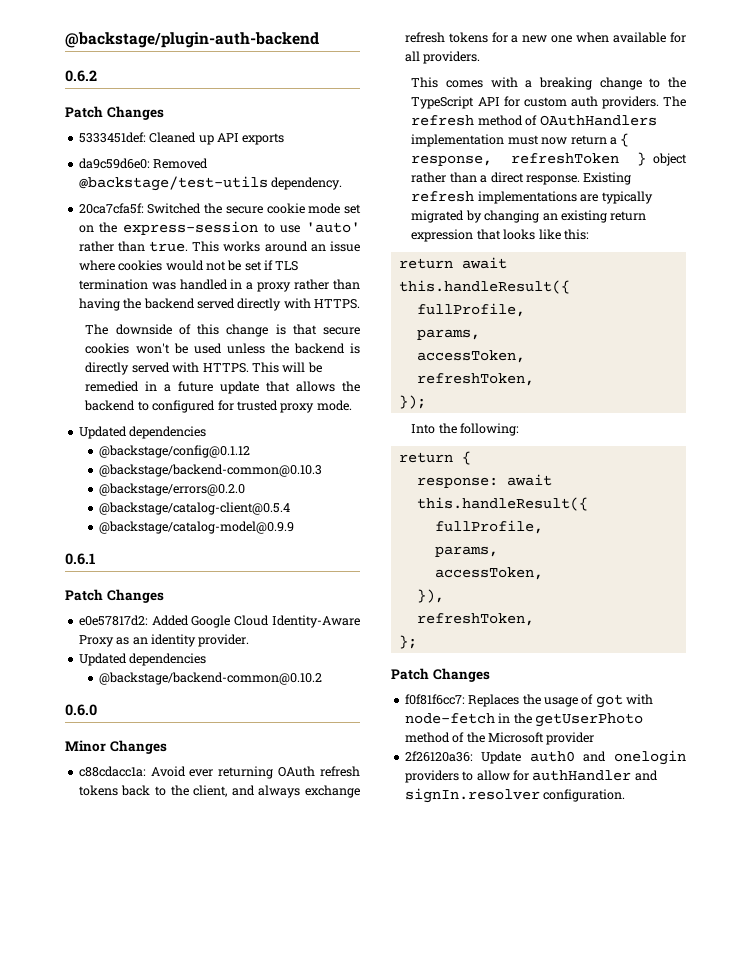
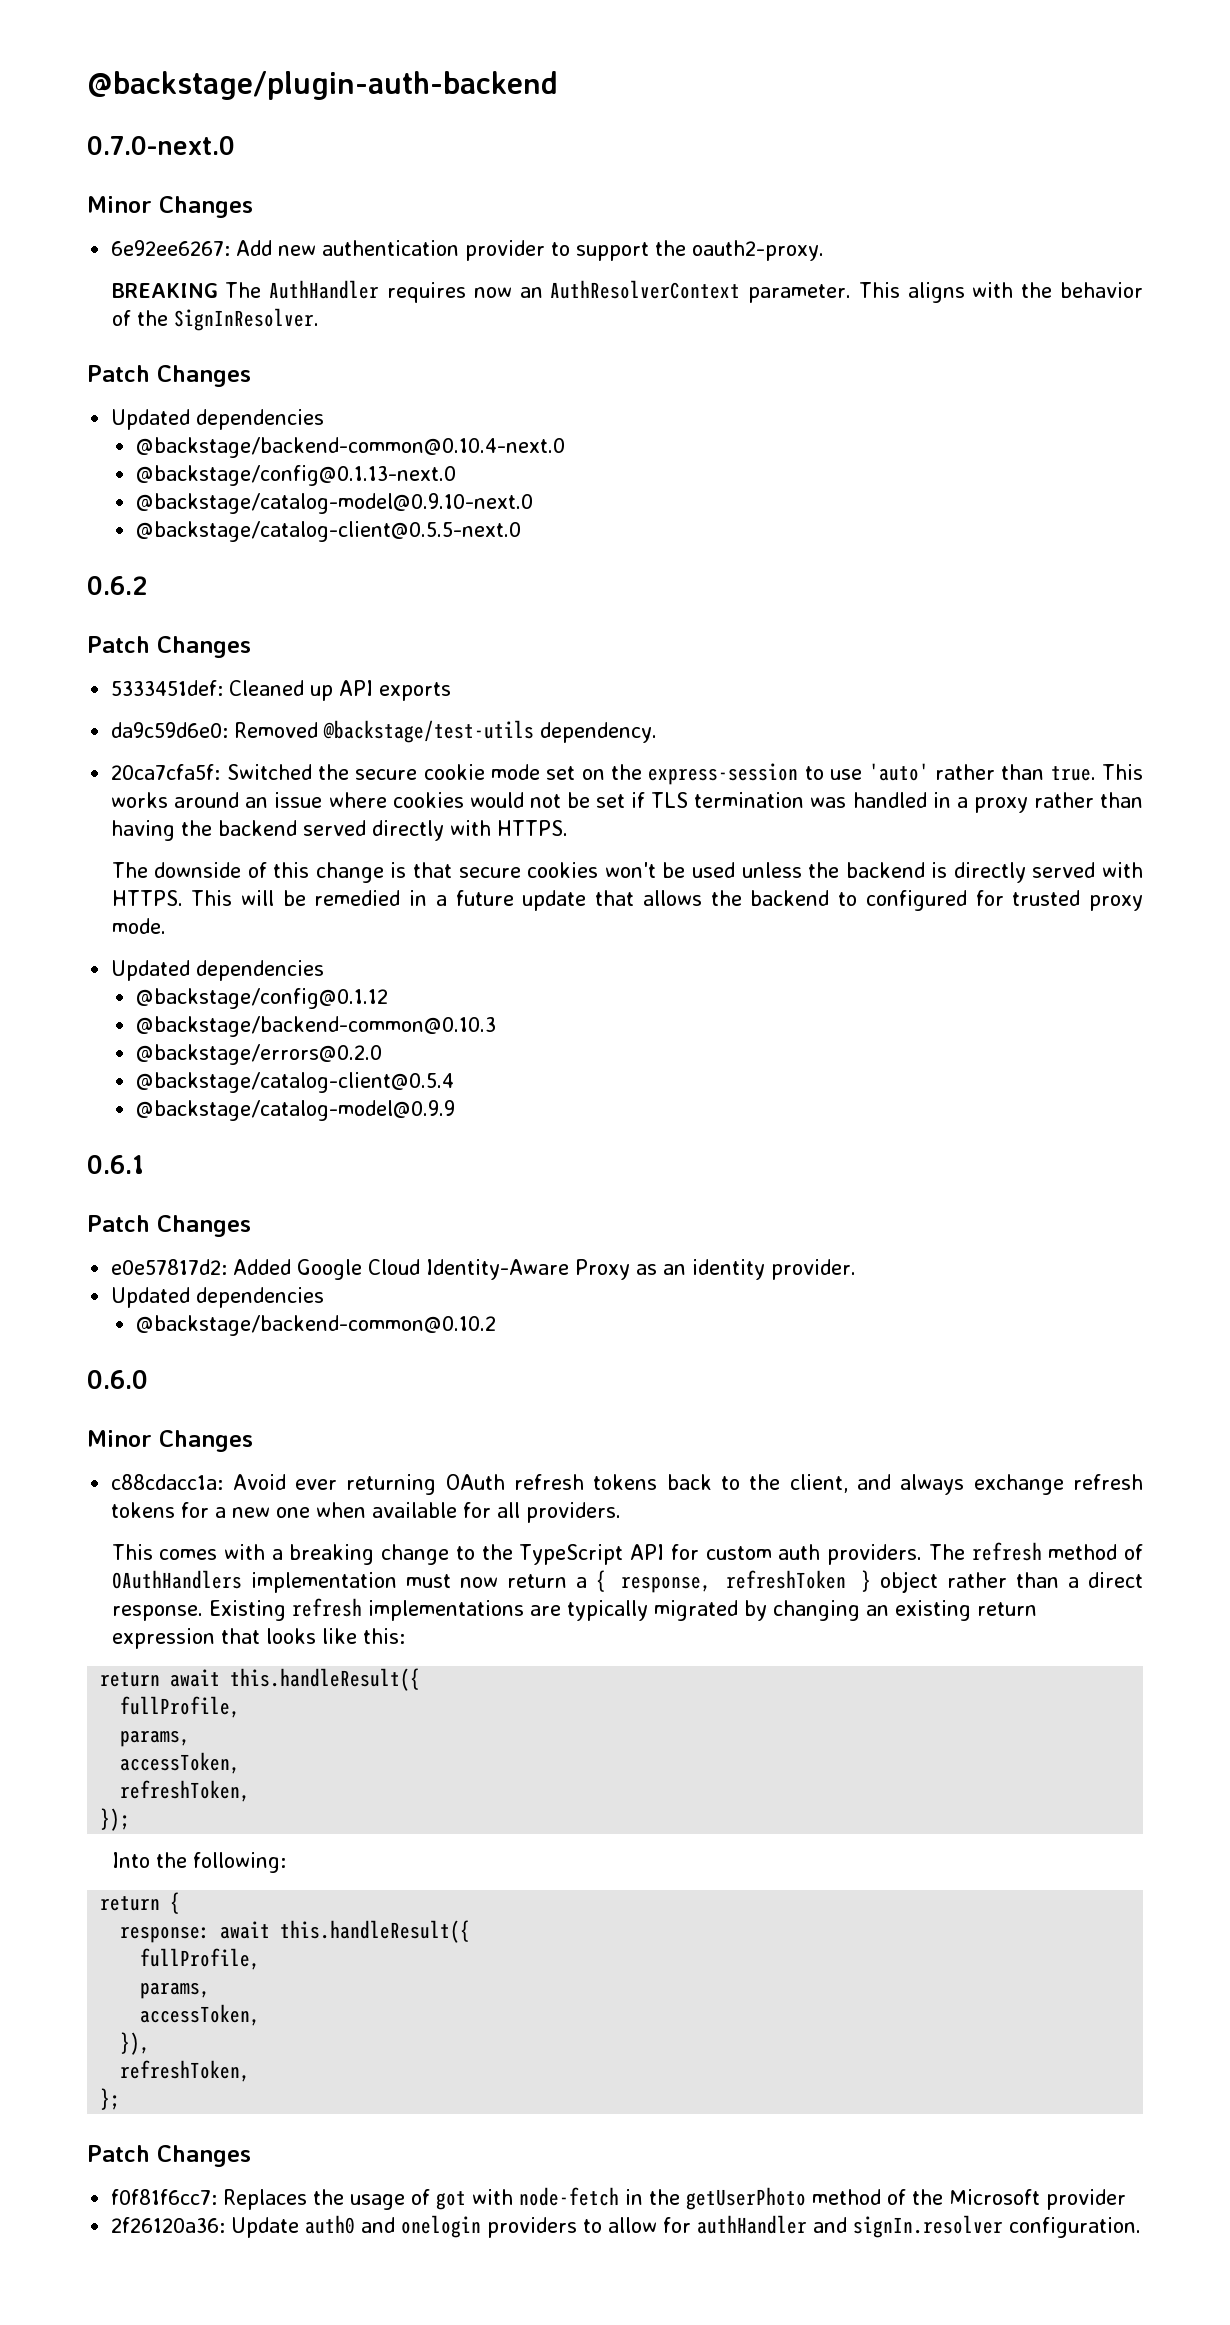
(319, 40) none -> [87,136,235,155] [87,196,253,218] [111,240,825,261] [111,280,1143,303] [111,308,319,331] [87,365,251,387] [111,409,325,430] [135,437,565,458] [135,465,456,486] [135,493,533,514] [135,521,521,542] // 0.7.0-next.0 // Minor Changes // 6e92ee6267: Add new authentication provider to support the oauth2-proxy. // BREAKING The AuthHandler requires now an AuthResolverContext parameter. This aligns with the behavior of the SignInResolver. // Patch Changes // Updated dependencies // @backstage/backend-common@0.10.4-next.0 // @backstage/config@0.1.13-next.0 // @backstage/catalog-model@0.9.10-next.0 // @backstage/catalog-client@0.5.5-next.0

